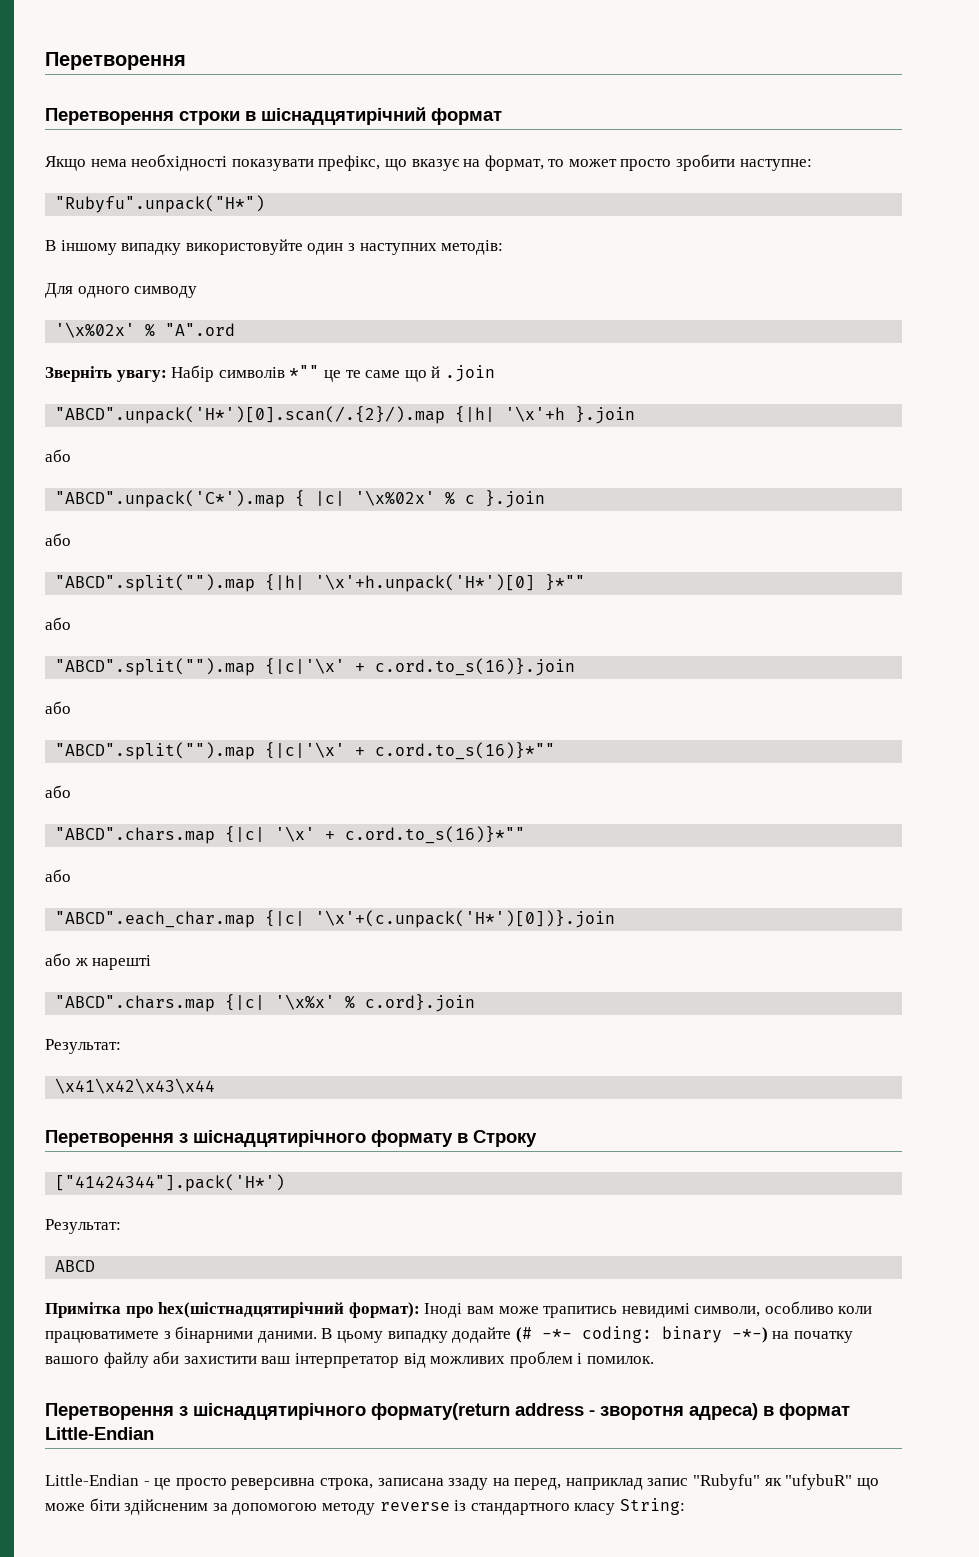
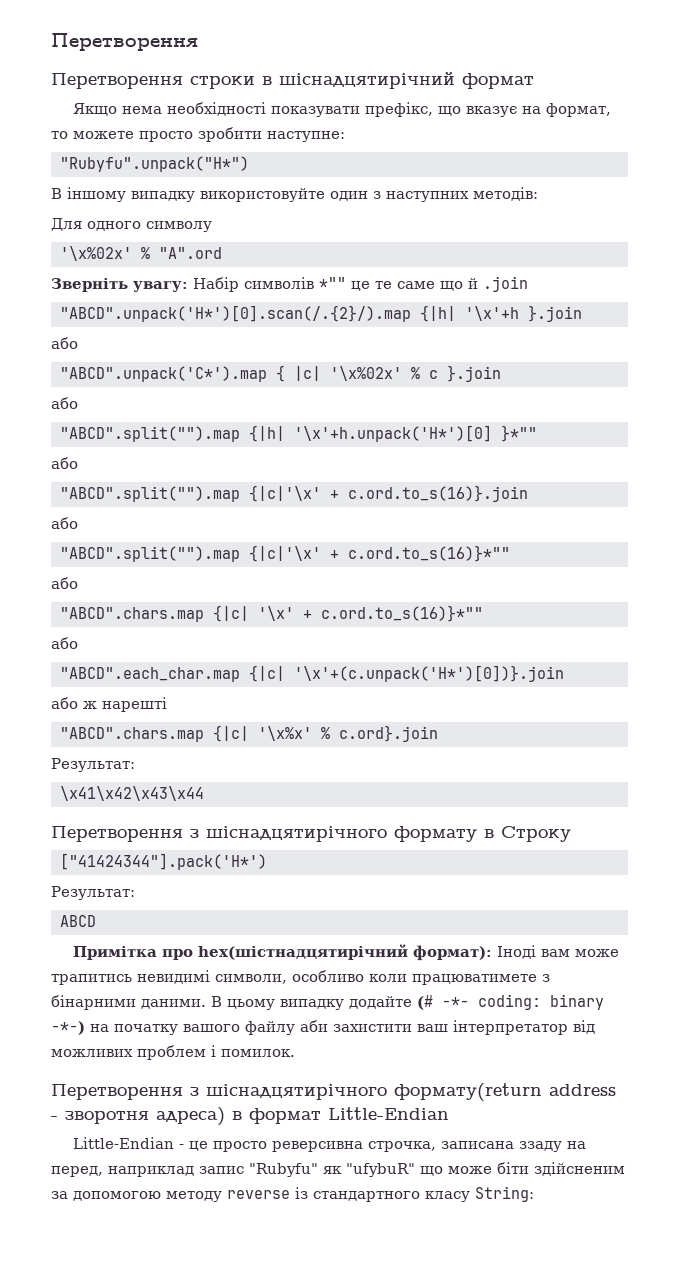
[568,159,617,167] может -> [73,131,134,139] можете
[134,286,198,298] симводу -> [146,221,212,232] символу
[319,1478,373,1490] строка, -> [367,1141,436,1152] строчка,

